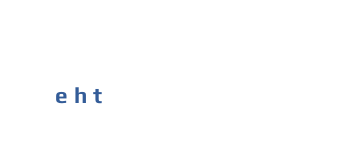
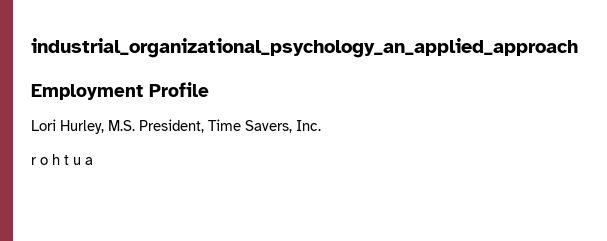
[55,87,103,104] e h t -> [31,38,578,58] [31,82,209,100] [31,119,321,134] [31,154,93,165] industrial_organizational_psychology_an_applied_approach // Employment Profile // Lori Hurley, M.S. President, Time Savers, Inc. // r o h t u a

